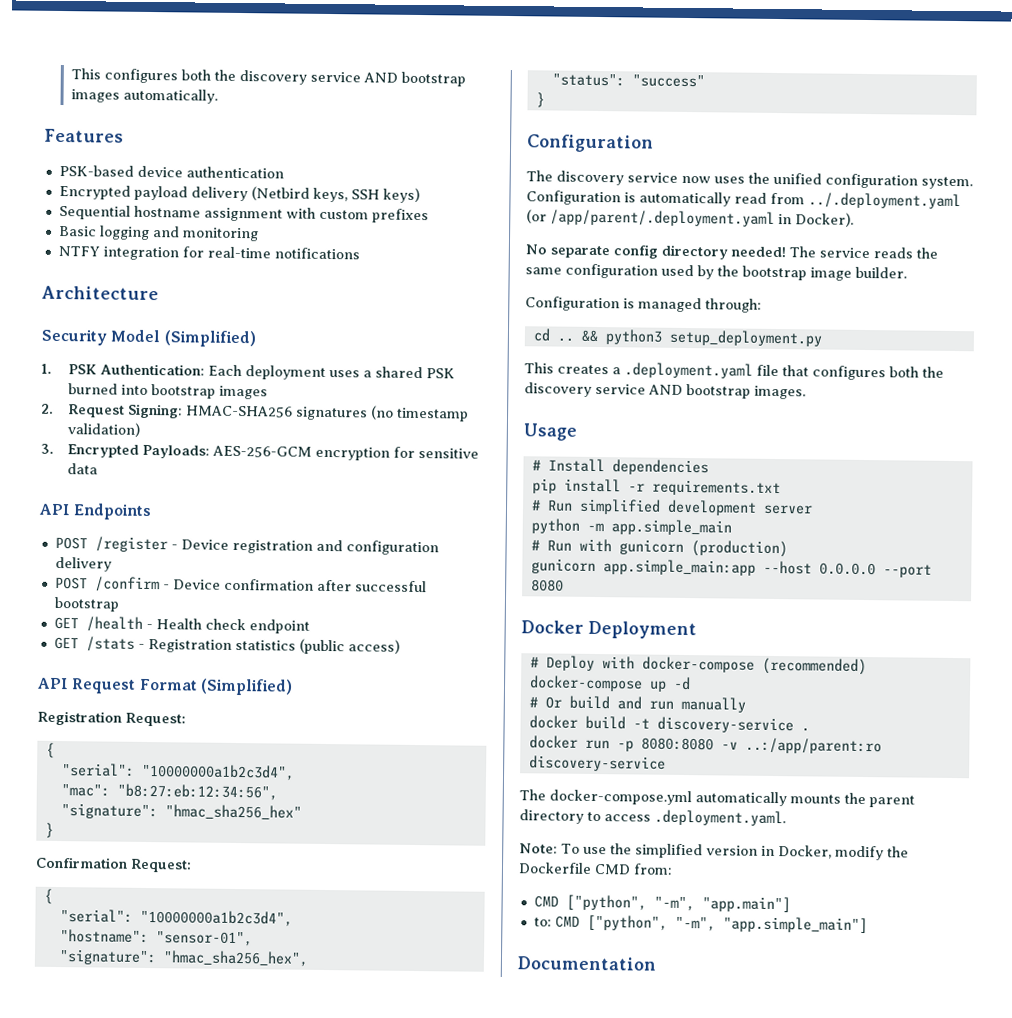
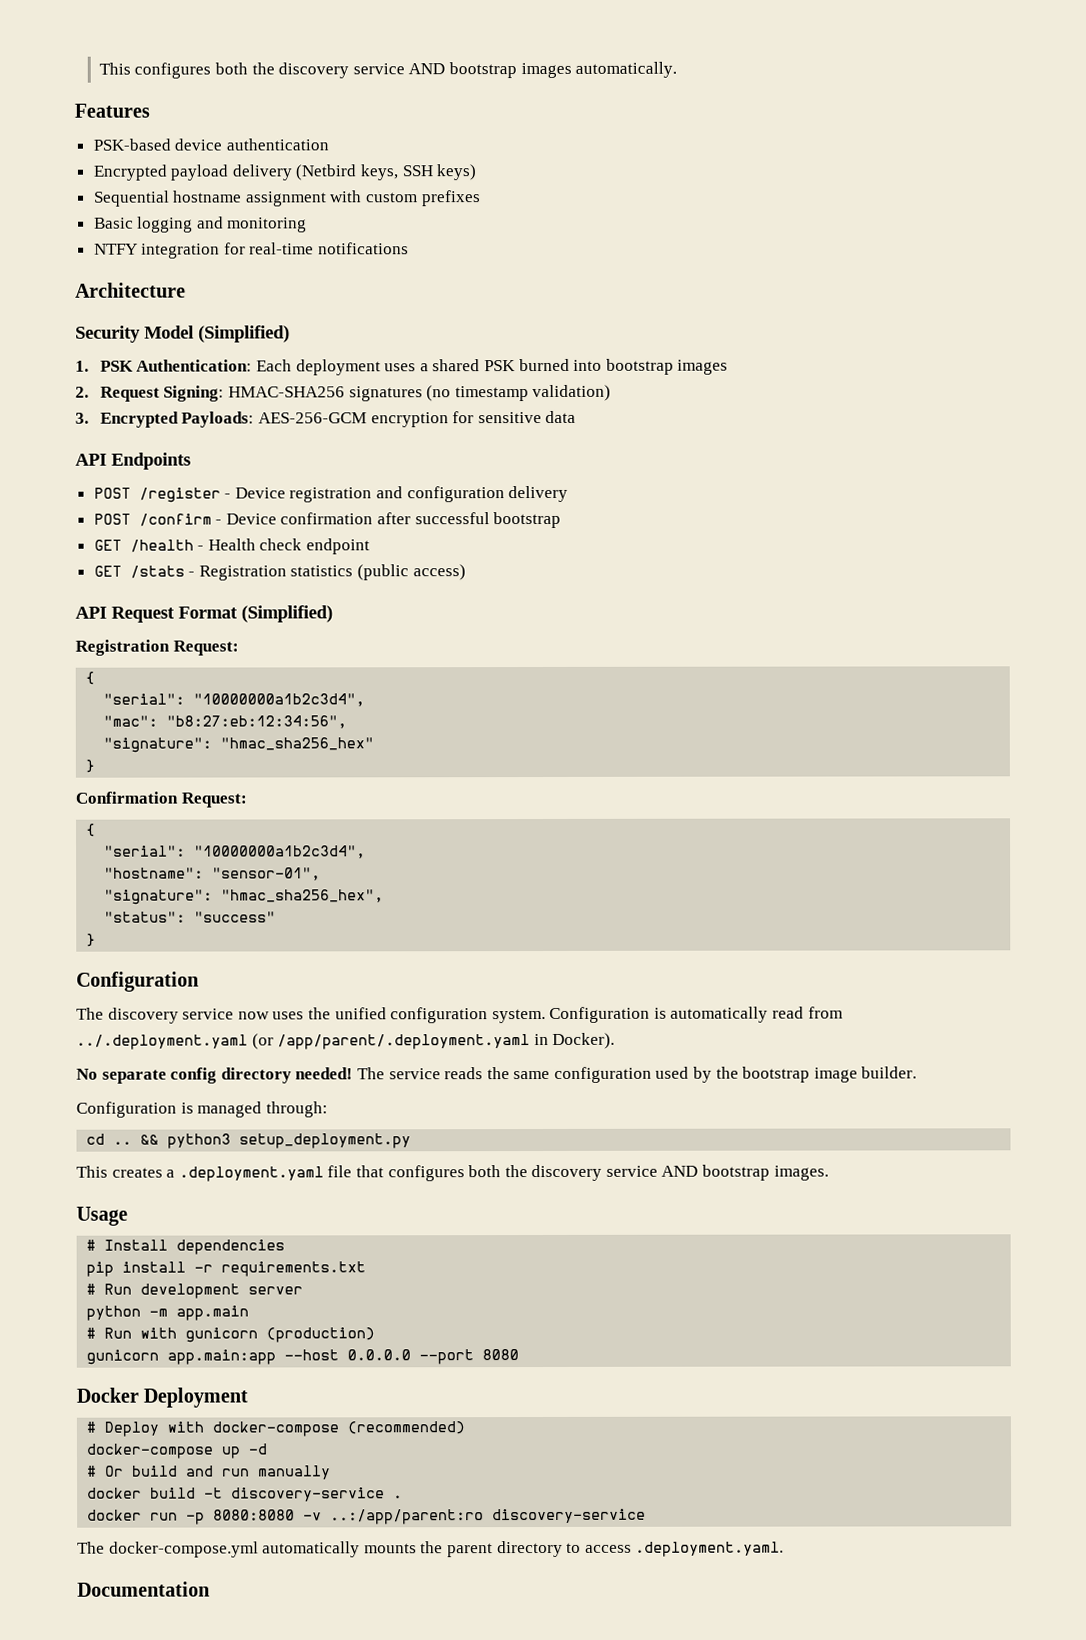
[578,498,661,515] simplified -> (133, 1289) none
[610,519,732,536] app.simple_main -> [176,1305,250,1321] app.main
[602,559,756,576] app.simple_main:app -> [167,1349,277,1365] app.main:app
[519,843,909,861] [518,862,673,875] [533,894,791,913] [533,914,868,934] // Note: To use the simplified version in Docker, modify the Dockerfile CMD from: // CMD ["python", "-m", "app.main"] // to: CMD ["python", "-m", "app.simple_main"] -> (785, 1549) none

